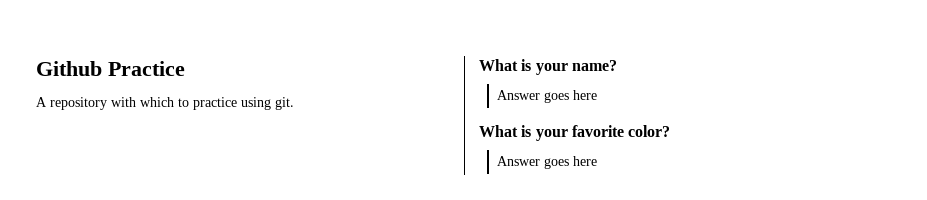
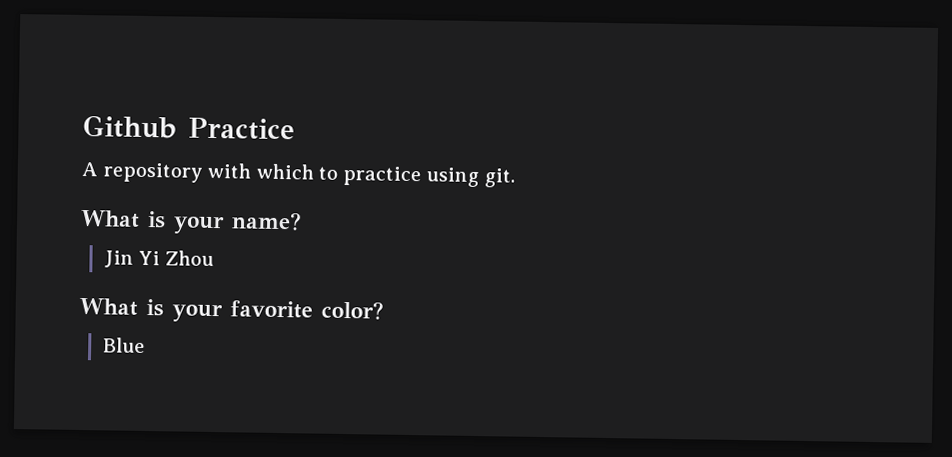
[496,90,597,103] Answer goes here -> [103,250,214,268] Jin Yi Zhou
[496,156,597,169] Answer goes here -> [102,337,146,353] Blue

